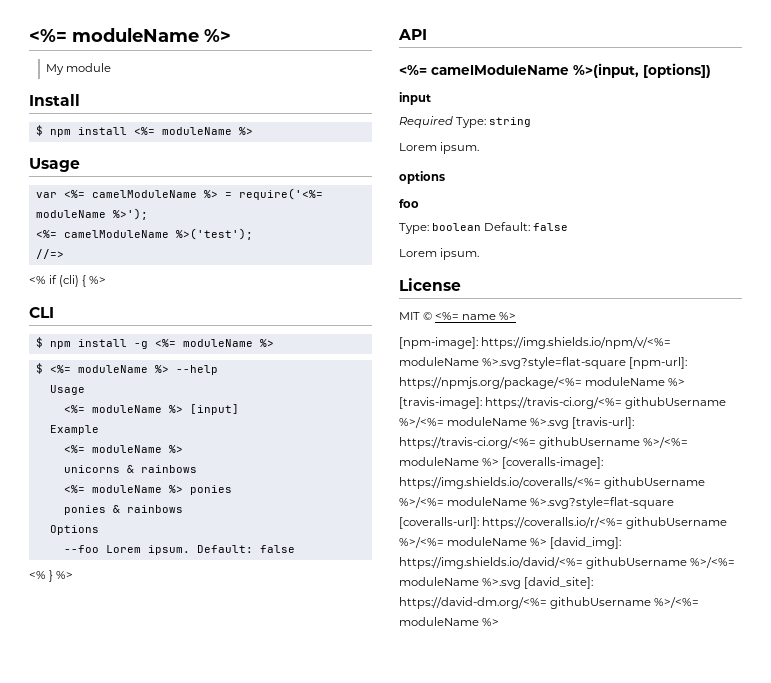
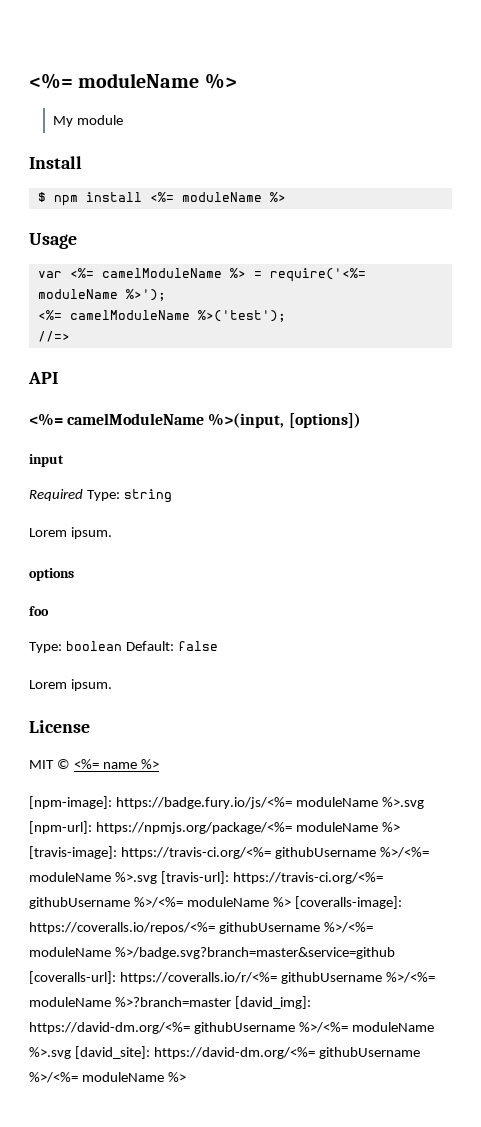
[29,275,107,287] [29,307,54,318] [35,337,274,349] [35,363,218,375] [49,385,85,395] [63,404,239,415] [49,425,99,435] [63,445,183,453] [63,465,197,473] [63,485,232,495] [63,505,183,515] [49,525,99,535] [63,545,295,555] [29,570,74,582] // <% if (cli) { %> // CLI // $ npm install -g <%= moduleName %> // $ <%= moduleName %> --help // Usage // <%= moduleName %> [input] // Example // <%= moduleName %> // unicorns & rainbows // <%= moduleName %> ponies // ponies & rainbows // Options // --foo Lorem ipsum. Default: false // <% } %> -> (70, 336) none
[481,337,672,349] [399,357,627,369] https://img.shields.io/npm/v/<%= moduleName %>.svg?style=flat-square -> [115,797,424,809] https://badge.fury.io/js/<%= moduleName %>.svg
[399,477,706,489] [399,497,675,509] https://img.shields.io/coveralls/<%= githubUsername %>/<%= moduleName %>.svg?style=flat-square -> [29,922,373,934] [29,947,395,959] https://coveralls.io/repos/<%= githubUsername %>/<%= moduleName %>/badge.svg?branch=master&service=github
[530,537,622,549] [399,557,583,569] %> [david_img]: https://img.shields.io/david/<%= -> [114,996,311,1009] [29,1022,190,1034] %>?branch=master [david_img]: https://david-dm.org/<%=

